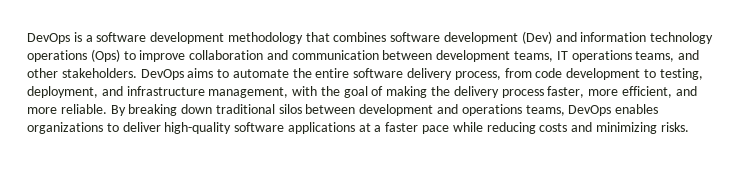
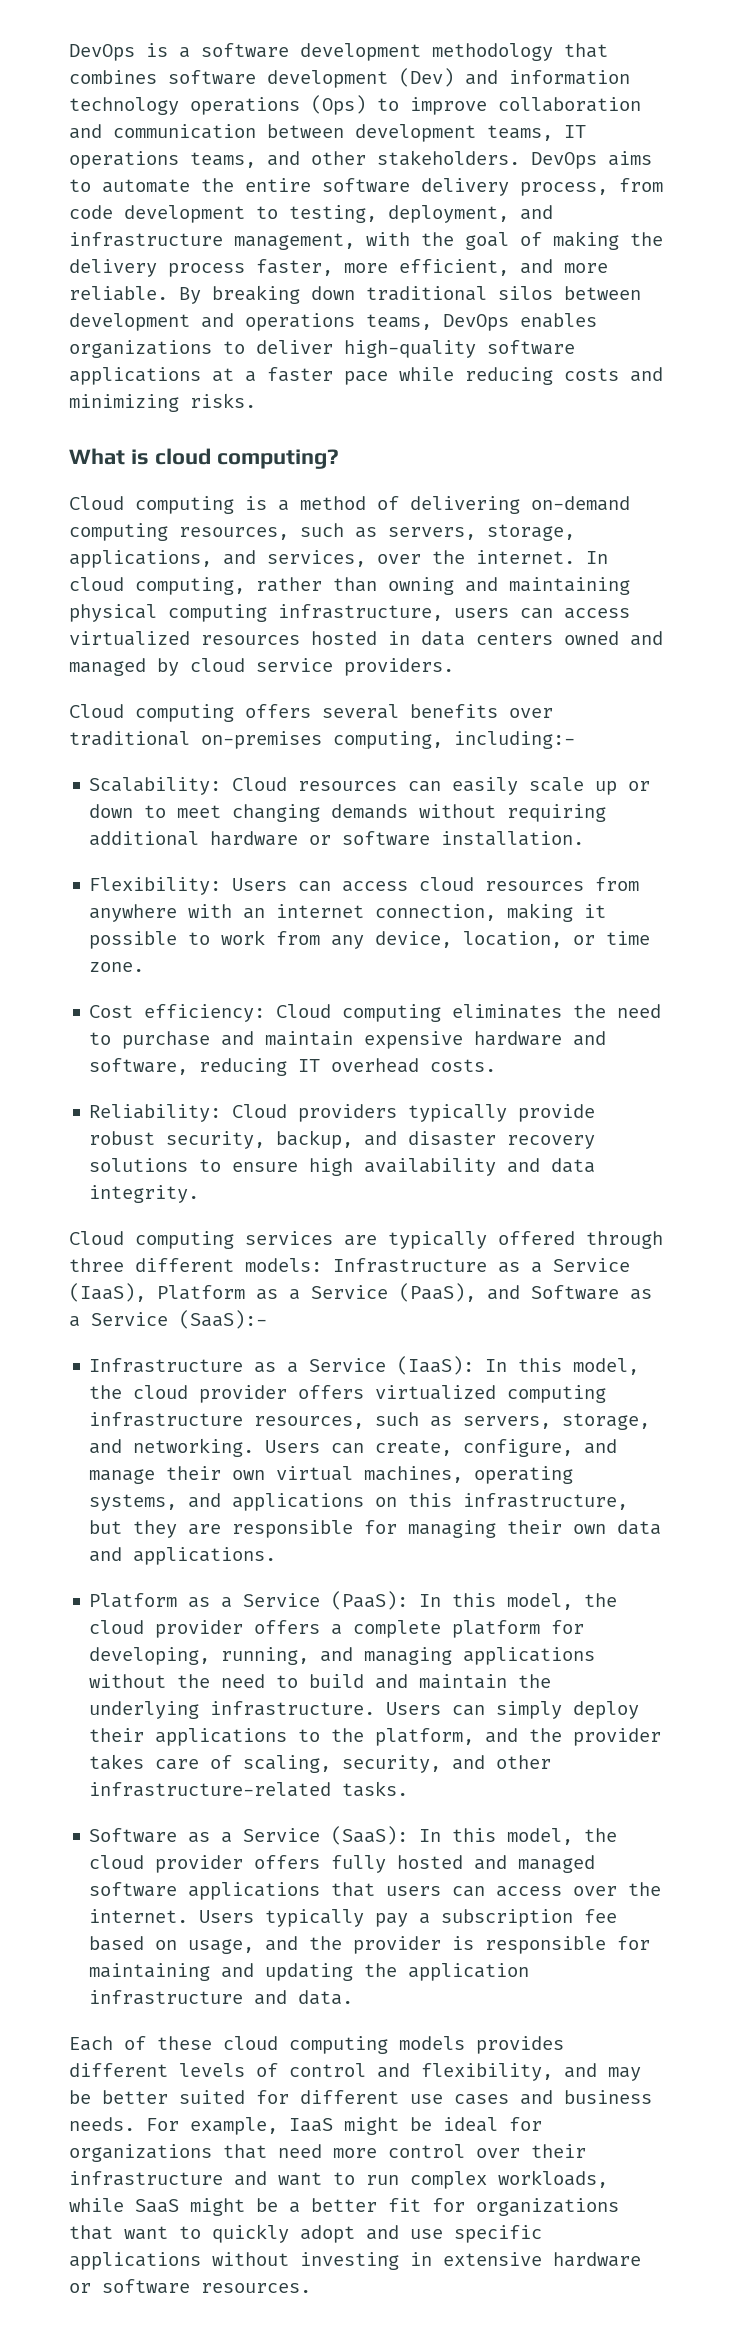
(689, 127) none -> [69,448,339,469] [69,496,630,514] [69,523,575,541] [69,550,608,568] [69,577,630,595] [69,604,630,622] [69,631,663,646] [69,658,454,676] [69,704,553,722] [69,731,575,749] [89,777,651,795] [89,804,607,822] [89,831,585,846] [89,877,640,895] [89,903,607,922] [89,930,651,949] [89,962,145,972] [89,1004,662,1022] [89,1031,607,1049] [89,1058,497,1076] [89,1104,596,1122] [89,1130,596,1149] [89,1158,596,1176] [89,1185,200,1203] [69,1231,663,1249] [69,1258,630,1273] [69,1283,652,1302] [69,1310,267,1329] [89,1356,640,1375] [89,1385,607,1403] [89,1412,651,1430] [89,1438,618,1457] [89,1466,574,1484] [89,1493,629,1511] [89,1520,662,1538] [89,1547,277,1565] [89,1591,618,1610] [89,1620,585,1638] [89,1647,596,1665] [89,1674,552,1689] [89,1701,640,1719] [89,1728,662,1746] [89,1754,552,1773] [89,1781,409,1797] [89,1826,618,1845] [89,1855,596,1873] [89,1882,662,1900] [89,1909,618,1927] [89,1936,651,1954] [89,1963,530,1981] [89,1990,354,2005] [69,2036,564,2054] [69,2063,641,2081] [69,2090,652,2105] [69,2117,542,2135] [69,2144,586,2162] [69,2170,608,2189] [69,2198,619,2216] [69,2224,542,2243] [69,2252,641,2270] [69,2279,311,2294] // What is cloud computing? // Cloud computing is a method of delivering on-demand computing resources, such as servers, storage, applications, and services, over the internet. In cloud computing, rather than owning and maintaining physical computing infrastructure, users can access virtualized resources hosted in data centers owned and managed by cloud service providers. // Cloud computing offers several benefits over traditional on-premises computing, including:- // Scalability: Cloud resources can easily scale up or down to meet changing demands without requiring additional hardware or software installation. // Flexibility: Users can access cloud resources from anywhere with an internet connection, making it possible to work from any device, location, or time zone. // Cost efficiency: Cloud computing eliminates the need to purchase and maintain expensive hardware and software, reducing IT overhead costs. // Reliability: Cloud providers typically provide robust security, backup, and disaster recovery solutions to ensure high availability and data integrity. // Cloud computing services are typically offered through three different models: Infrastructure as a Service (IaaS), Platform as a Service (PaaS), and Software as a Service (SaaS):- // Infrastructure as a Service (IaaS): In this model, the cloud provider offers virtualized computing infrastructure resources, such as servers, storage, and networking. Users can create, configure, and manage their own virtual machines, operating systems, and applications on this infrastructure, but they are responsible for managing their own data and applications. // Platform as a Service (PaaS): In this model, the cloud provider offers a complete platform for developing, running, and managing applications without the need to build and maintain the underlying infrastructure. Users can simply deploy their applications to the platform, and the provider takes care of scaling, security, and other infrastructure-related tasks. // Software as a Service (SaaS): In this model, the cloud provider offers fully hosted and managed software applications that users can access over the internet. Users typically pay a subscription fee based on usage, and the provider is responsible for maintaining and updating the application infrastructure and data. // Each of these cloud computing models provides different levels of control and flexibility, and may be better suited for different use cases and business needs. For example, IaaS might be ideal for organizations that need more control over their infrastructure and want to run complex workloads, while SaaS might be a better fit for organizations that want to quickly adopt and use specific applications without investing in extensive hardware or software resources.

